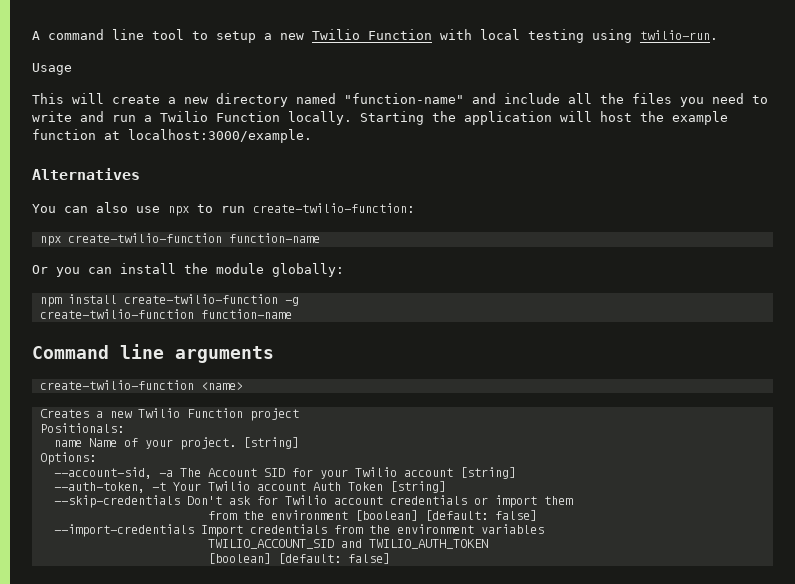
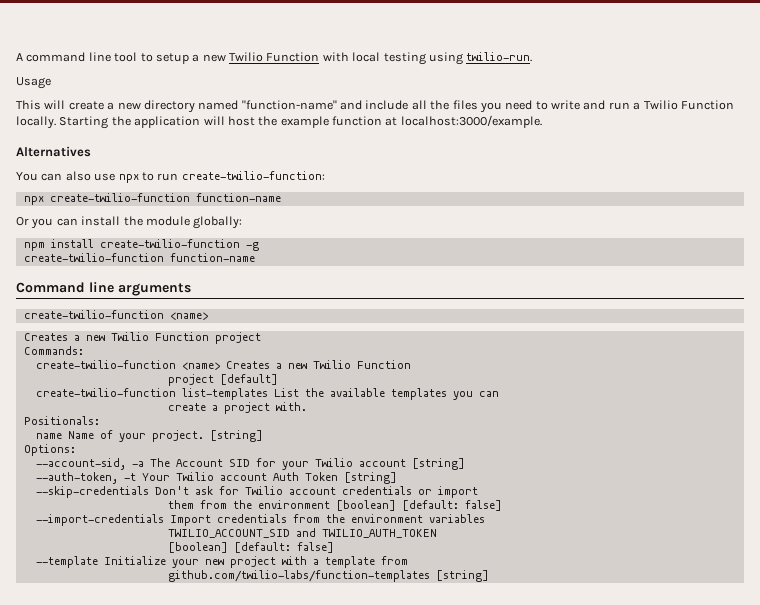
(299, 414) none -> [23,346,84,355] [35,360,411,370] [167,374,278,386] [35,388,499,400] [167,402,307,414] // Commands: // create-twilio-function <name> Creates a new Twilio Function // project [default] // create-twilio-function list-templates List the available templates you can // create a project with.
(537, 501) none -> (478, 492) //
(573, 500) // -> (194, 504) none
(390, 558) none -> [35,556,408,568] [167,570,489,582] // --template Initialize your new project with a template from // github.com/twilio-labs/function-templates [string]

